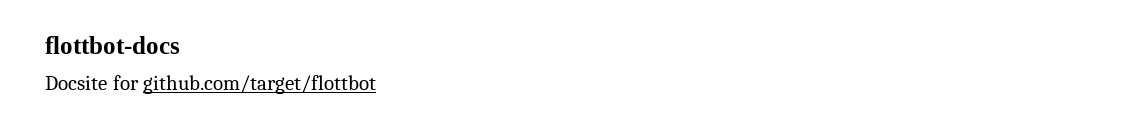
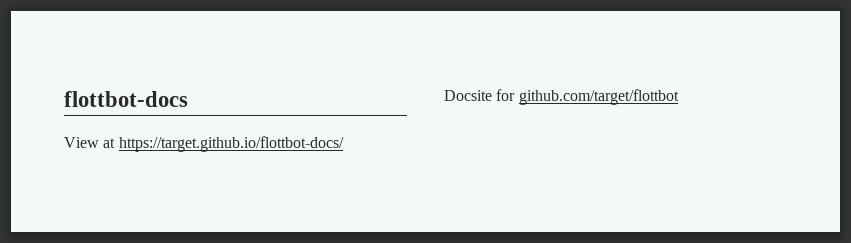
(180, 45) none -> [64,136,344,152] // View at https://target.github.io/flottbot-docs/

